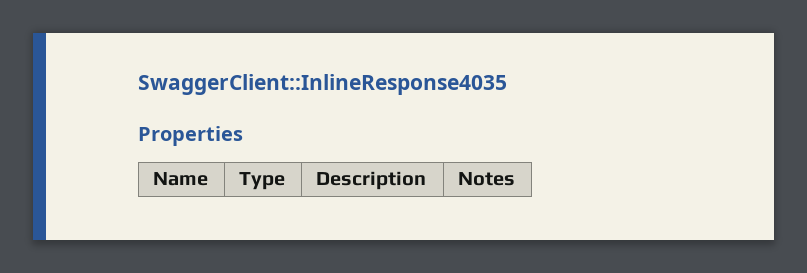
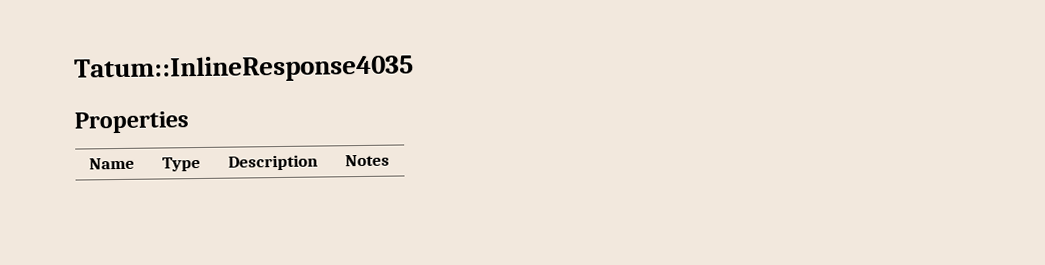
[138,74,507,95] SwaggerClient::InlineResponse4035 -> [74,54,414,84] Tatum::InlineResponse4035

